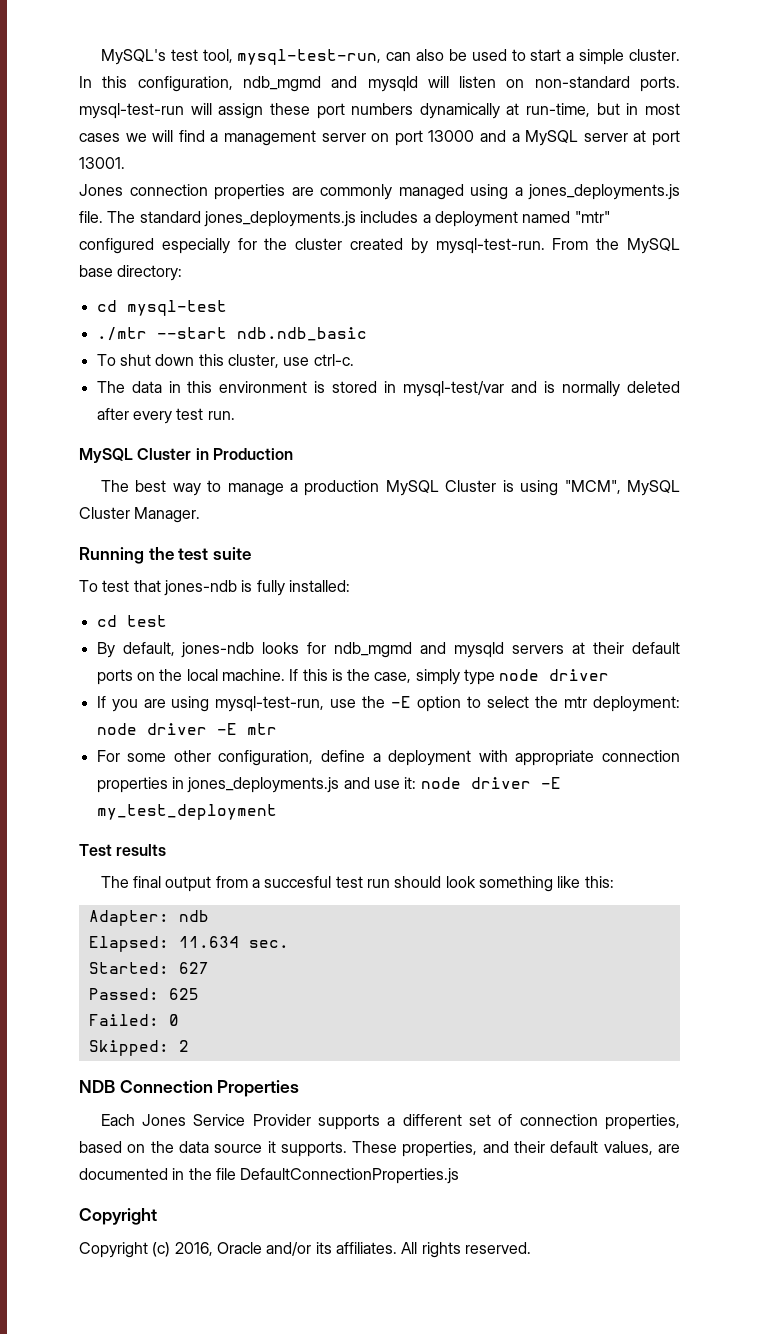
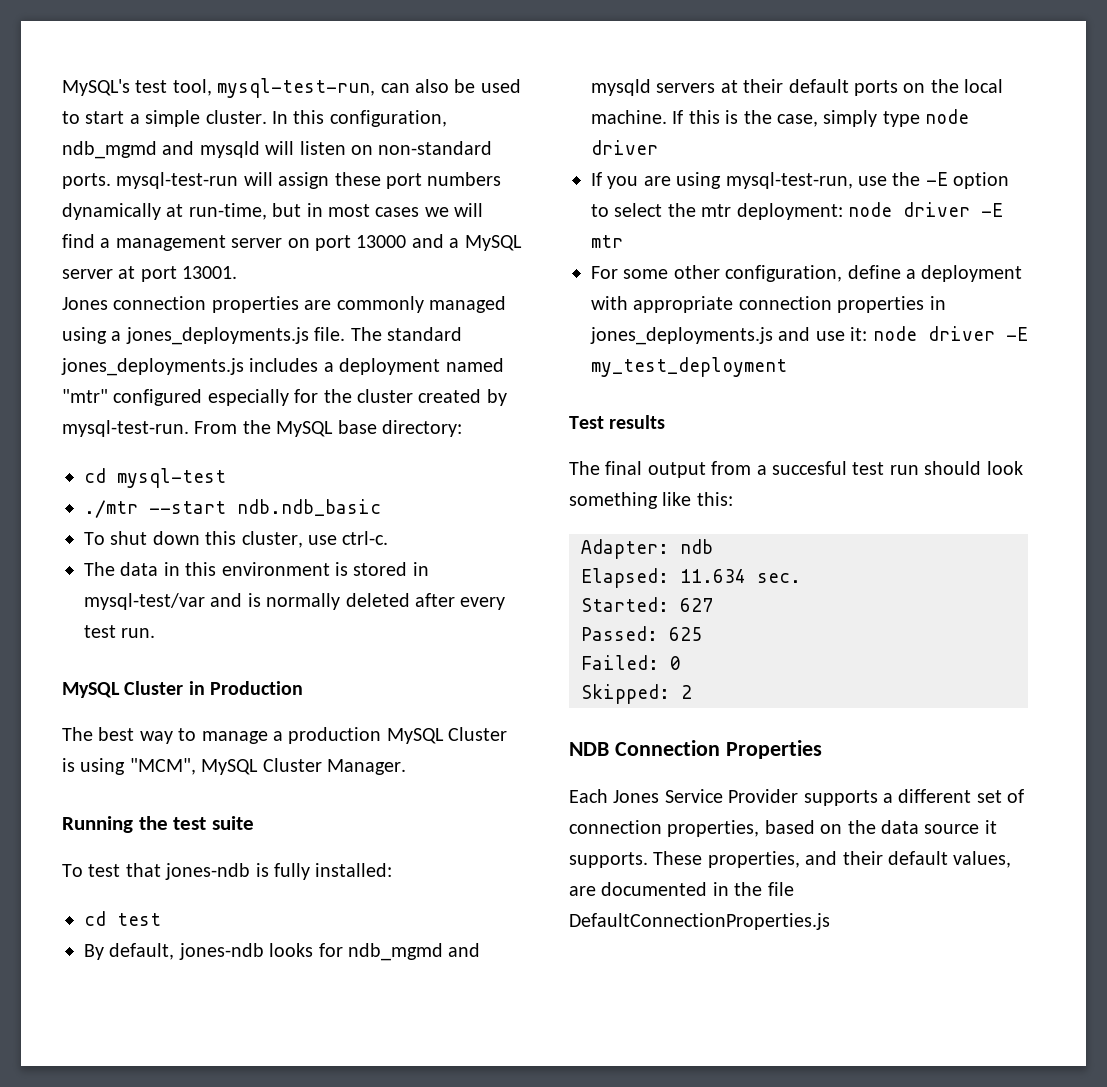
[79,1208,157,1225] [79,1242,531,1258] // Copyright // Copyright (c) 2016, Oracle and/or its affiliates. All rights reserved. -> (830, 921) none

